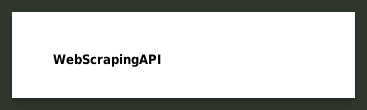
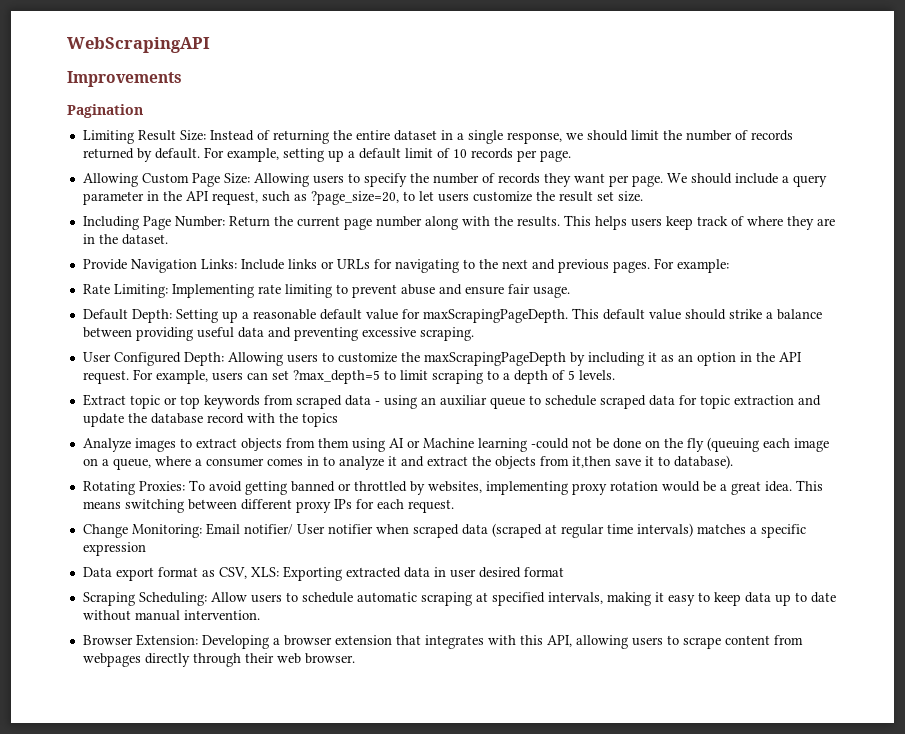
(161, 60) none -> [67,71,182,87] [67,104,143,118] [82,130,793,144] [82,147,571,162] [82,173,827,187] [82,191,643,205] [82,215,835,230] [82,234,168,245] [82,258,729,273] [82,284,570,298] [82,308,822,323] [82,327,474,341] [82,352,802,366] [82,369,615,384] [82,394,821,409] [82,413,338,427] [82,437,829,452] [82,455,733,470] [82,480,823,495] [82,499,454,513] [82,523,806,538] [82,542,146,556] [82,566,564,581] [82,592,836,606] [82,610,260,621] [82,634,803,649] [82,653,355,667] // Improvements // Pagination // Limiting Result Size: Instead of returning the entire dataset in a single response, we should limit the number of records returned by default. For example, setting up a default limit of 10 records per page. // Allowing Custom Page Size: Allowing users to specify the number of records they want per page. We should include a query parameter in the API request, such as ?page_size=20, to let users customize the result set size. // Including Page Number: Return the current page number along with the results. This helps users keep track of where they are in the dataset. // Provide Navigation Links: Include links or URLs for navigating to the next and previous pages. For example: // Rate Limiting: Implementing rate limiting to prevent abuse and ensure fair usage. // Default Depth: Setting up a reasonable default value for maxScrapingPageDepth. This default value should strike a balance between providing useful data and preventing excessive scraping. // User Configured Depth: Allowing users to customize the maxScrapingPageDepth by including it as an option in the API request. For example, users can set ?max_depth=5 to limit scraping to a depth of 5 levels. // Extract topic or top keywords from scraped data - using an auxiliar queue to schedule scraped data for topic extraction and update the database record with the topics // Analyze images to extract objects from them using AI or Machine learning -could not be done on the fly (queuing each image on a queue, where a consumer comes in to analyze it and extract the objects from it,then save it to database). // Rotating Proxies: To avoid getting banned or throttled by websites, implementing proxy rotation would be a great idea. This means switching between different proxy IPs for each request. // Change Monitoring: Email notifier/ User notifier when scraped data (scraped at regular time intervals) matches a specific expression // Data export format as CSV, XLS: Exporting extracted data in user desired format // Scraping Scheduling: Allow users to schedule automatic scraping at specified intervals, making it easy to keep data up to date without manual intervention. // Browser Extension: Developing a browser extension that integrates with this API, allowing users to scrape content from webpages directly through their web browser.

